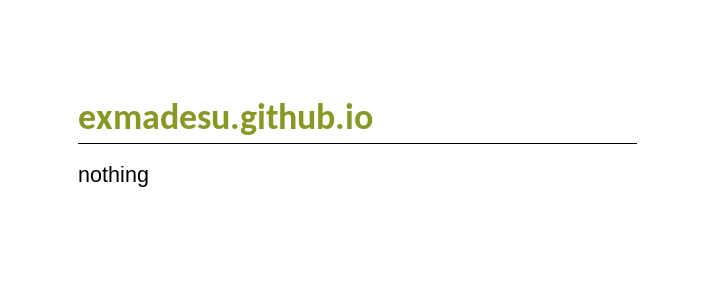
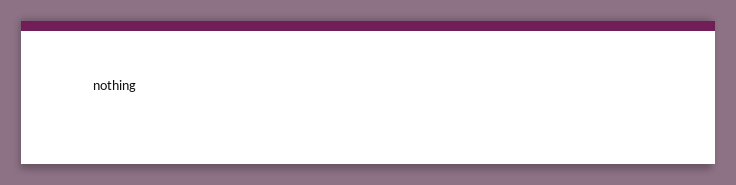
[78,103,373,135] exmadesu.github.io // -> (93, 86) none

